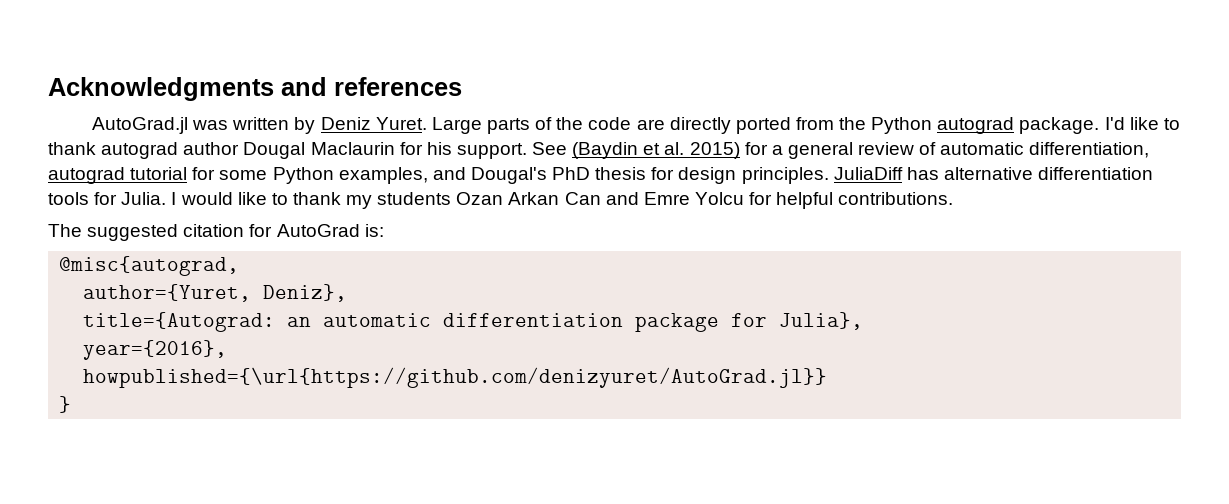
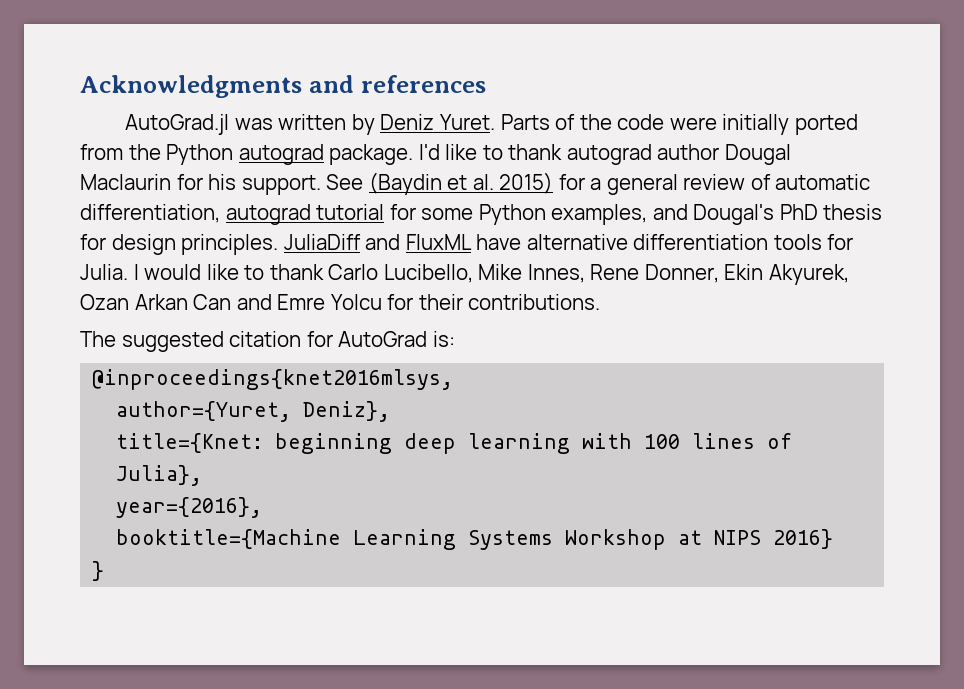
[431,117,531,134] Large parts -> [500,114,550,130] Parts
[636,117,731,134] are directly -> [669,114,790,135] were initially
[906,167,939,180] has -> [365,234,522,250] and FluxML have
[346,192,452,209] my students -> [328,264,849,285] Carlo Lucibello, Mike Innes, Rene Donner, Ekin Akyurek,
[776,192,834,209] helpful -> [418,294,463,310] their
[59,256,240,276] @misc{autograd, -> [92,369,454,390] @inproceedings{knet2016mlsys,
[83,312,864,332] [83,340,228,360] [83,367,828,388] title={Autograd: an automatic differentiation package for Julia}, // year={2016}, // howpublished={\url{https://github.com/denizyuret/AutoGrad.jl}} -> [116,433,793,454] [116,465,203,486] [116,497,263,518] [116,529,834,550] title={Knet: beginning deep learning with 100 lines of Julia}, // year={2016}, // booktitle={Machine Learning Systems Workshop at NIPS 2016}

